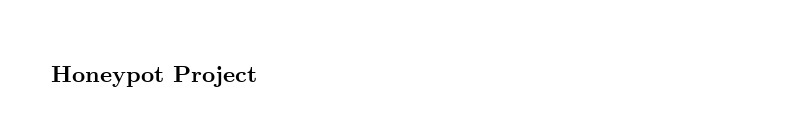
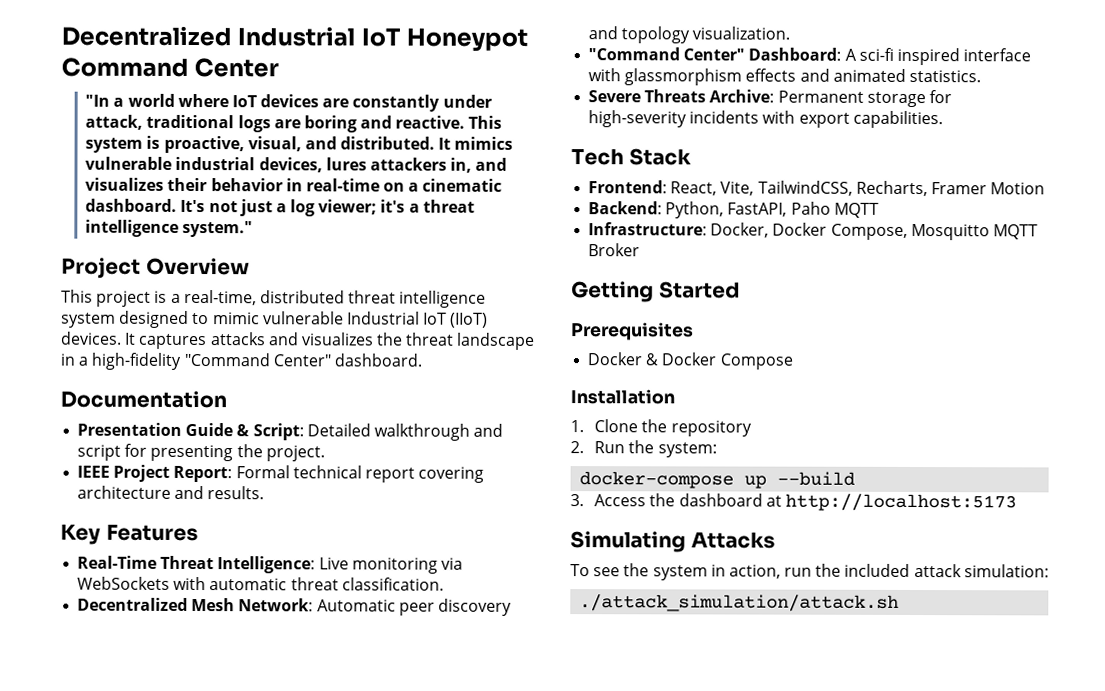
[51,66,257,87] Honeypot Project -> [61,25,529,52] [61,57,280,78] [85,93,492,112] [85,114,503,133] [85,135,514,154] [85,156,508,173] [85,177,503,192] [85,198,475,217] [85,219,254,238] [61,257,250,279] [61,289,487,308] [61,310,489,328] [61,331,536,350] [60,352,422,370] [60,390,227,409] [77,422,504,441] [77,443,325,462] [77,464,485,483] [77,485,265,500] [60,524,198,545] [77,555,463,574] [77,576,444,591] [77,597,512,616] [588,26,791,44] [588,47,1032,66] [588,68,981,86] [588,89,952,108] [588,110,943,129] [571,148,692,166] [588,180,1046,197] [588,201,879,219] [588,222,1038,241] [588,243,641,257] [571,281,740,303] [571,322,694,341] [587,352,793,370] [570,389,675,405] [570,419,752,437] [570,440,717,458] [579,471,856,489] [570,493,1017,512] [570,531,775,553] [570,563,1049,581] [579,594,900,612] Decentralized Industrial IoT Honeypot Command Center // "In a world where IoT devices are constantly under attack, traditional logs are boring and reactive. This system is proactive, visual, and distributed. It mimics vulnerable industrial devices, lures attackers in, and visualizes their behavior in real-time on a cinematic dashboard. It's not just a log viewer; it's a threat intelligence system." // Project Overview // This project is a real-time, distributed threat intelligence system designed to mimic vulnerable Industrial IoT (IIoT) devices. It captures attacks and visualizes the threat landscape in a high-fidelity "Command Center" dashboard. // Documentation // Presentation Guide & Script: Detailed walkthrough and script for presenting the project. // IEEE Project Report: Formal technical report covering architecture and results. // Key Features // Real-Time Threat Intelligence: Live monitoring via WebSockets with automatic threat classification. // Decentralized Mesh Network: Automatic peer discovery and topology visualization. // "Command Center" Dashboard: A sci-fi inspired interface with glassmorphism effects and animated statistics. // Severe Threats Archive: Permanent storage for high-severity incidents with export capabilities. // Tech Stack // Frontend: React, Vite, TailwindCSS, Recharts, Framer Motion // Backend: Python, FastAPI, Paho MQTT // Infrastructure: Docker, Docker Compose, Mosquitto MQTT Broker // Getting Started // Prerequisites // Docker & Docker Compose // Installation // 1. Clone the repository // 2. Run the system: // docker-compose up --build // 3. Access the dashboard at http://localhost:5173 // Simulating Attacks // To see the system in action, run the included attack simulation: // ./attack_simulation/attack.sh

